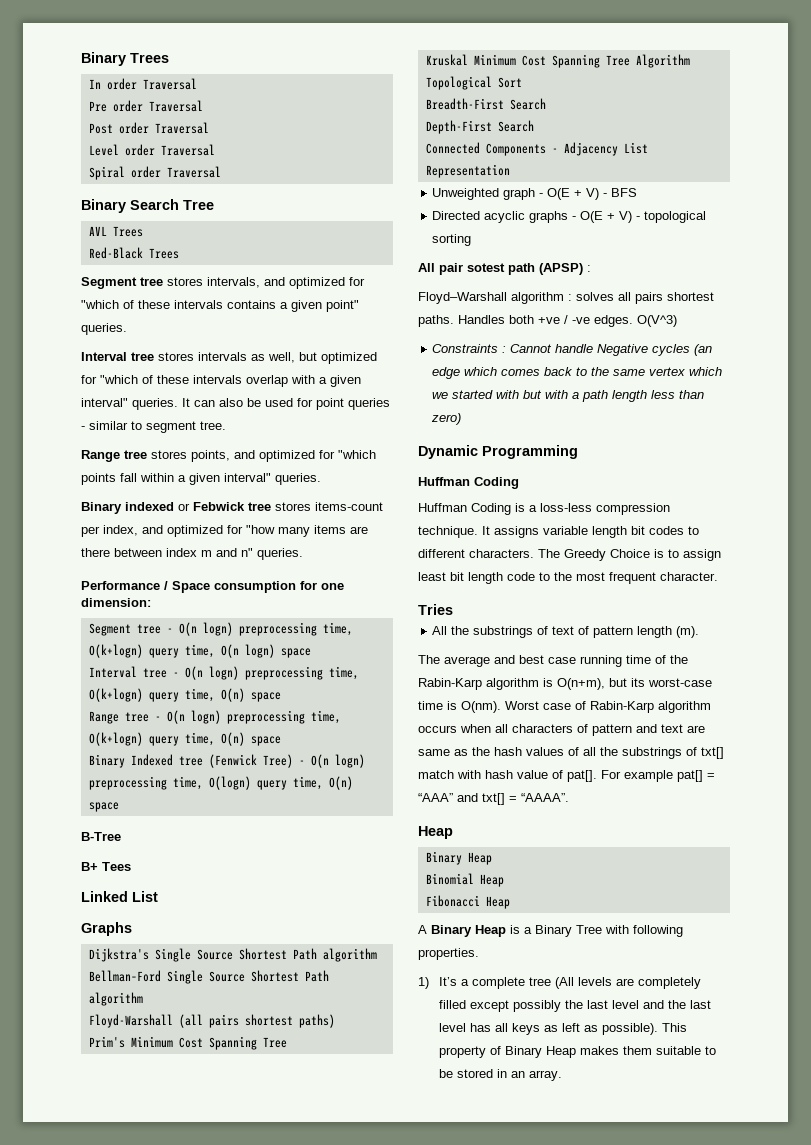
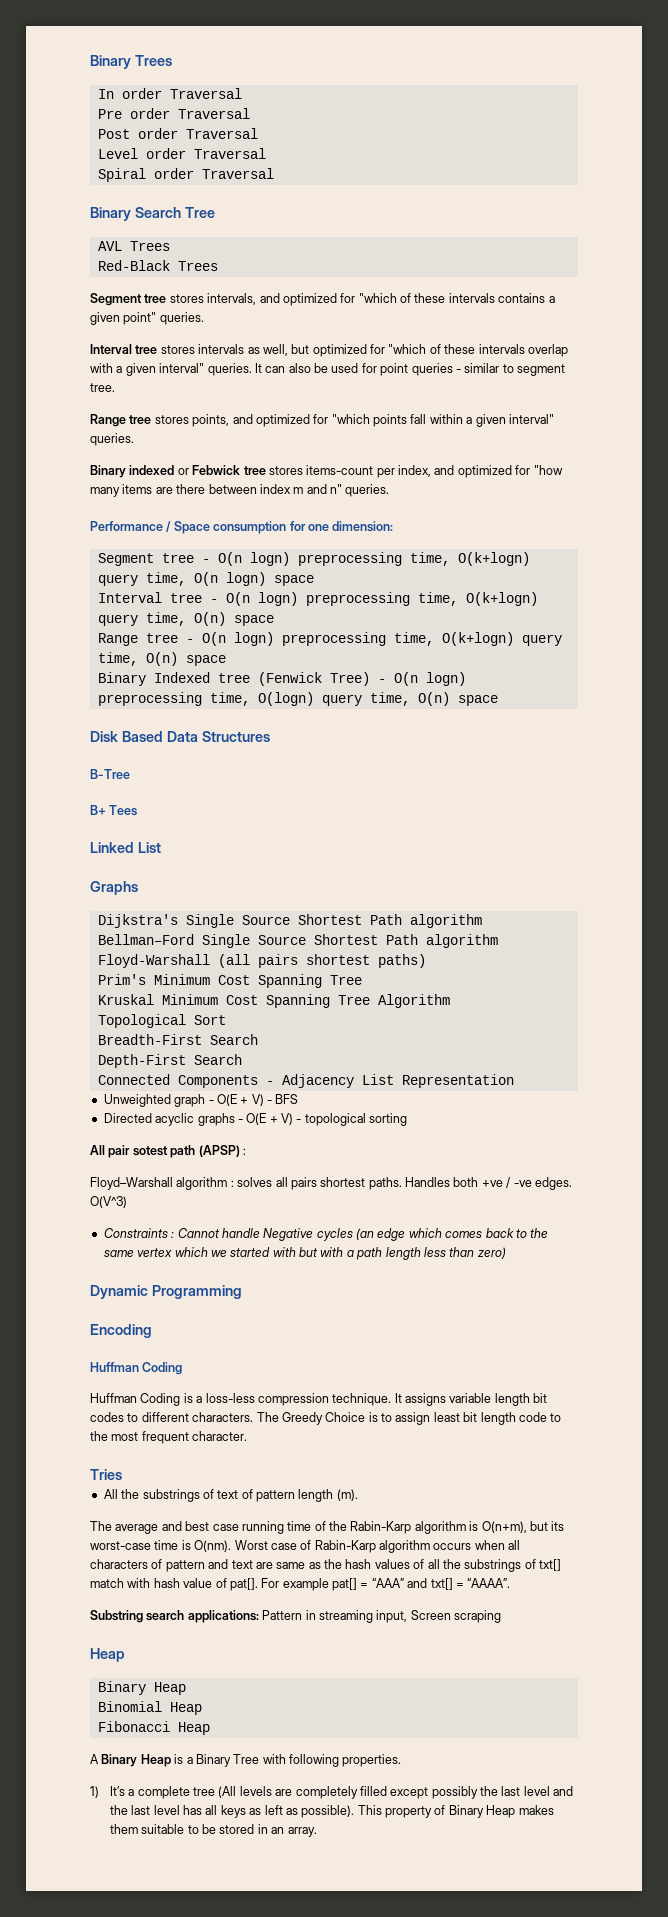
(119, 807) none -> [90,731,270,742] // Disk Based Data Structures
(578, 452) none -> [90,1324,152,1338] // Encoding
(569, 797) none -> [90,1610,501,1623] // Substring search applications: Pattern in streaming input, Screen scraping

